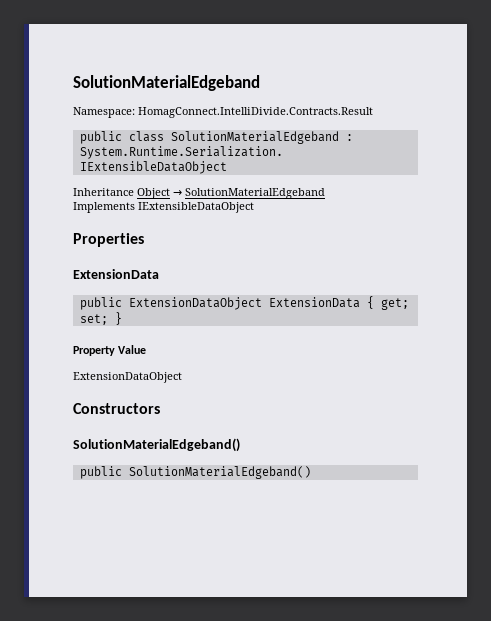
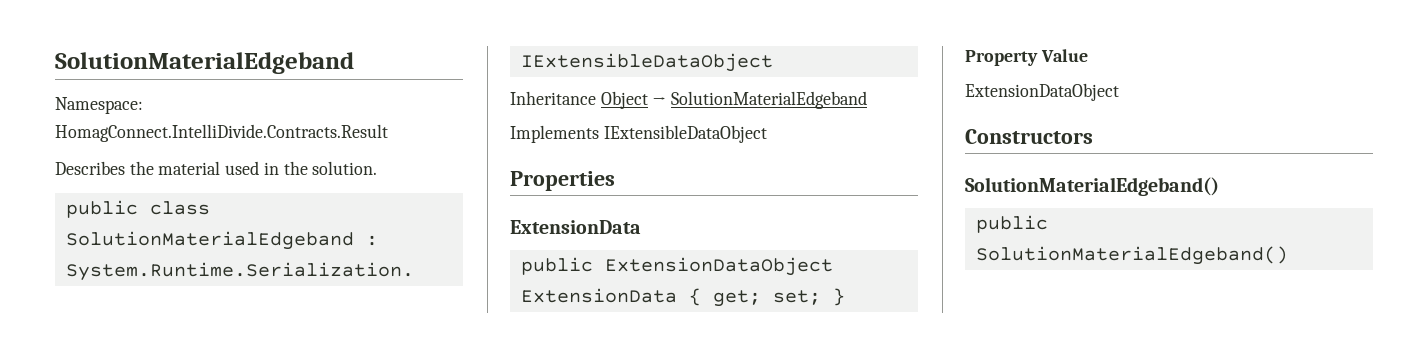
(373, 112) none -> [55,161,378,175] // Describes the material used in the solution.

